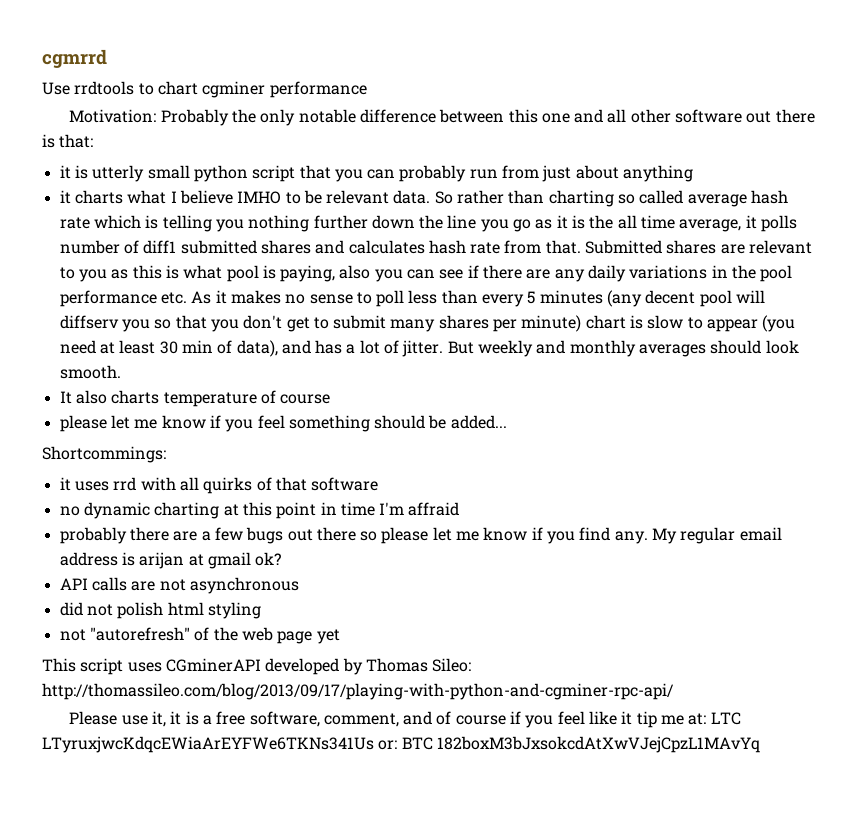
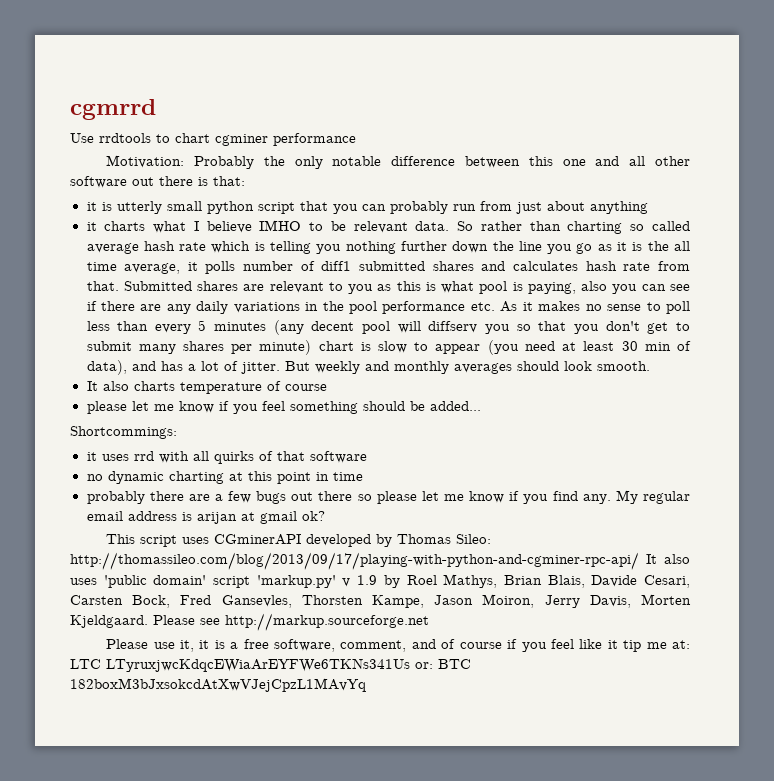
[379,502,460,516] I'm affraid -> (363, 476) none
[59,577,299,594] [59,602,261,619] [59,627,340,644] // API calls are not asynchronous // did not polish html styling // not "autorefresh" of the web page yet -> (325, 516) none
(674, 691) none -> [646,554,690,564] [70,574,690,588] [70,594,691,608] [70,613,429,631] It also uses 'public domain' script 'markup.py' v 1.9 by Roel Mathys, Brian Blais, Davide Cesari, Carsten Bock, Fred Gansevles, Thorsten Kampe, Jason Moiron, Jerry Davis, Morten Kjeldgaard. Please see http://markup.sourceforge.net

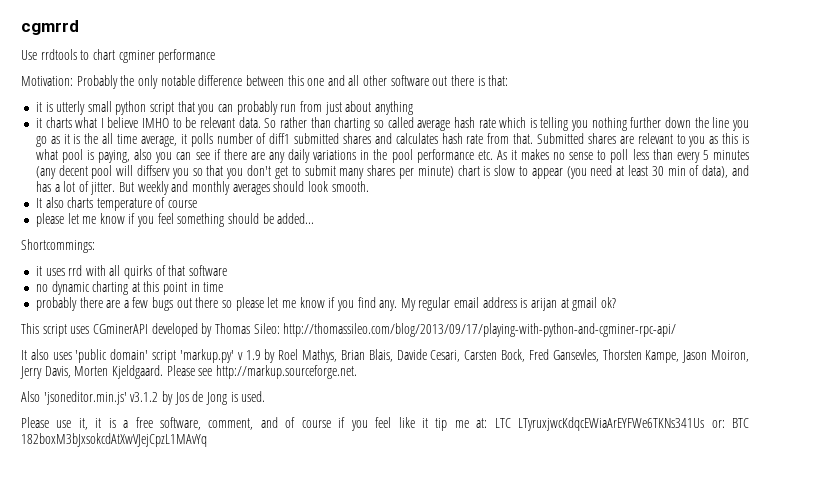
(639, 561) none -> (677, 330) //
[225,613,429,631] http://markup.sourceforge.net -> [215,365,357,379] [21,391,266,405] http://markup.sourceforge.net. // Also 'jsoneditor.min.js' v3.1.2 by Jos de Jong is used.

